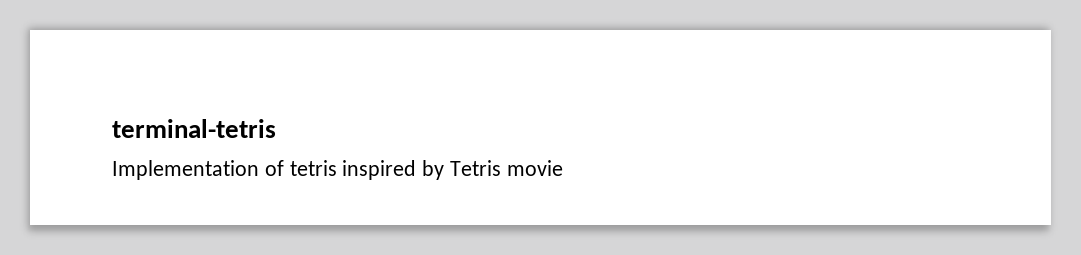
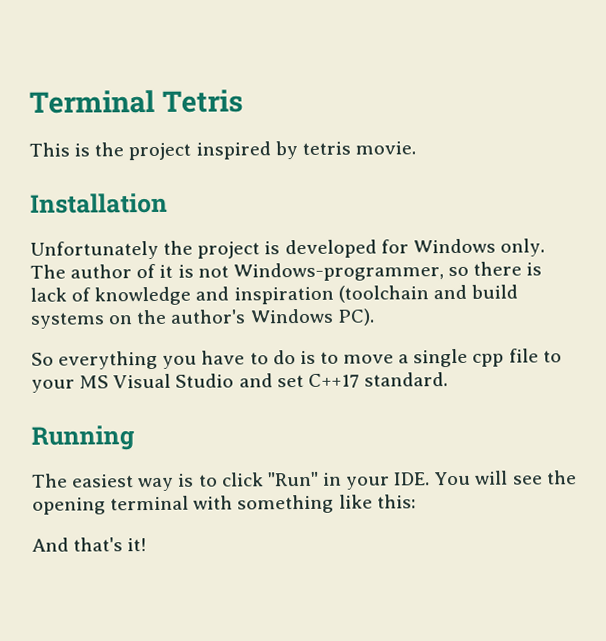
[112,119,276,138] [112,160,563,180] terminal-tetris // Implementation of tetris inspired by Tetris movie -> [29,89,243,114] [29,141,416,161] [30,192,168,214] [30,238,545,260] [30,261,543,282] [30,284,518,306] [30,308,375,329] [31,348,562,370] [31,372,448,393] [31,425,135,451] [32,470,577,492] [32,494,416,515] [32,537,148,552] Terminal Tetris // This is the project inspired by tetris movie. // Installation // Unfortunately the project is developed for Windows only. The author of it is not Windows-programmer, so there is lack of knowledge and inspiration (toolchain and build systems on the author's Windows PC). // So everything you have to do is to move a single cpp file to your MS Visual Studio and set C++17 standard. // Running // The easiest way is to click "Run" in your IDE. You will see the opening terminal with something like this: // And that's it!

